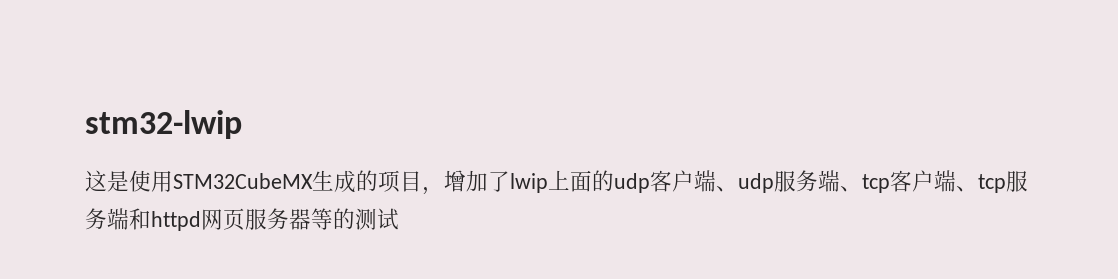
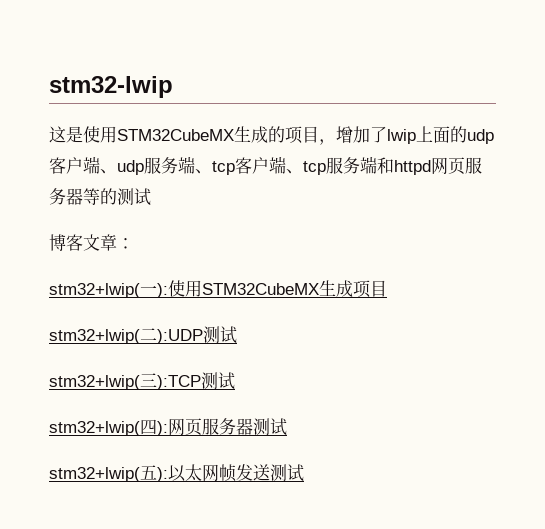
(399, 219) none -> [49,234,134,251] [49,280,387,298] [49,326,237,344] [49,372,235,390] [49,418,287,436] [49,464,304,482] // 博客文章： // stm32+lwip(一):使用STM32CubeMX生成项目 // stm32+lwip(二):UDP测试 // stm32+lwip(三):TCP测试 // stm32+lwip(四):网页服务器测试 // stm32+lwip(五):以太网帧发送测试

